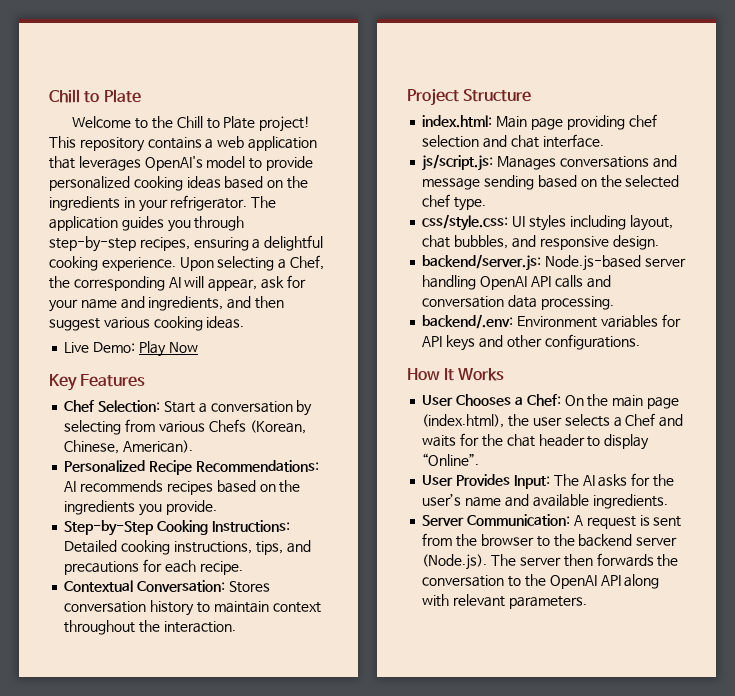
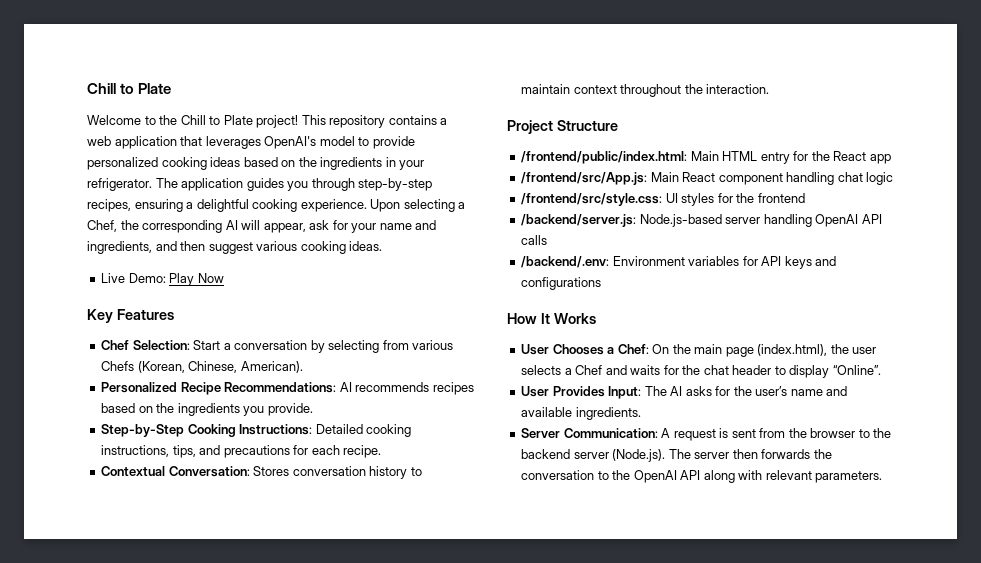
[422,114,657,130] [422,134,604,148] [422,154,677,171] [422,175,680,190] [422,194,487,211] [422,214,673,231] [422,235,659,250] [422,254,542,271] index.html: Main page providing chef selection and chat interface. // js/script.js: Manages conversations and message sending based on the selected chef type. // css/style.css: UI styles including layout, chat bubbles, and responsive design. // backend/server.js: -> [521,151,891,164] [521,172,894,185] [521,193,805,206] [521,214,637,227] /frontend/public/index.html: Main HTML entry for the React app // /frontend/src/App.js: Main React component handling chat logic // /frontend/src/style.css: UI styles for the frontend // /backend/server.js:
[586,275,611,288] [422,295,614,310] [422,314,514,329] and conversation data processing. // backend/.env: -> [521,256,610,268] // /backend/.env:
[506,334,640,350] other configurations. -> [521,277,602,290] configurations

